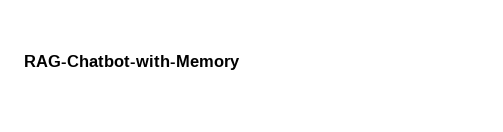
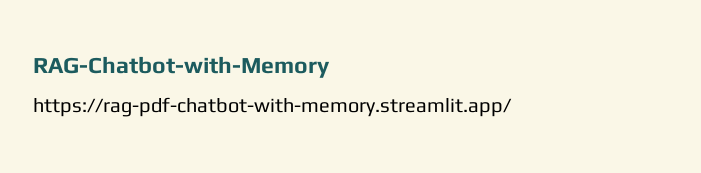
(240, 62) none -> [33,97,512,117] // https://rag-pdf-chatbot-with-memory.streamlit.app/

